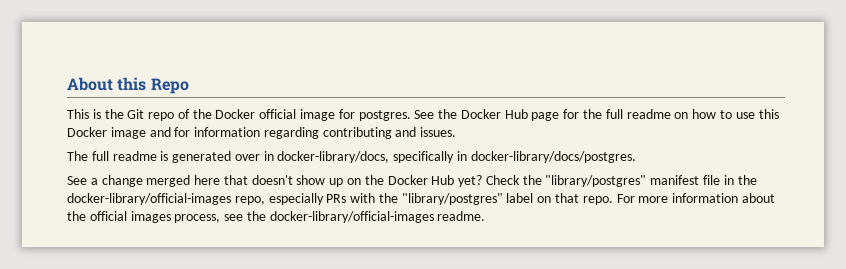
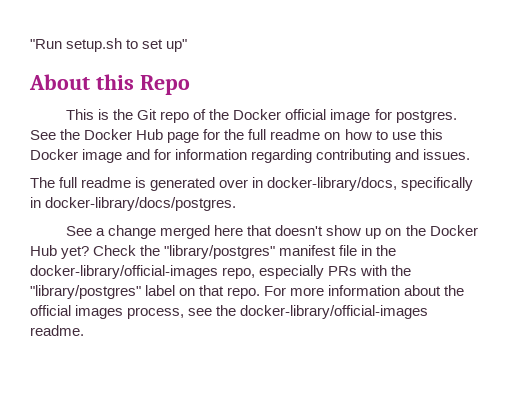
(67, 84) none -> [30,38,188,52] "Run setup.sh to set up" //

